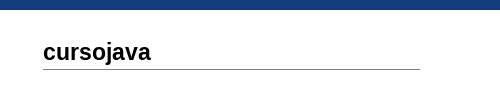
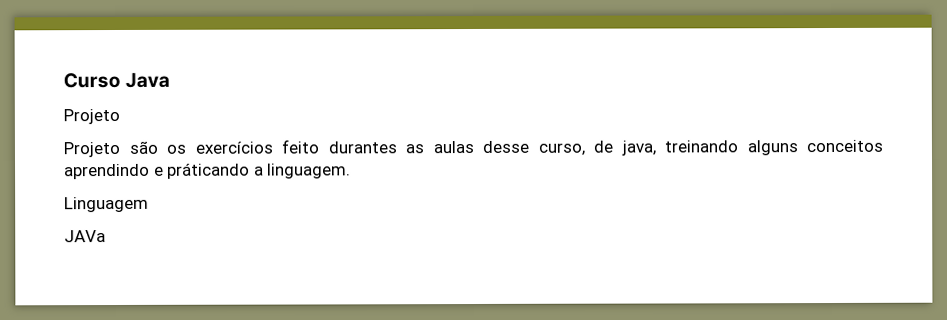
[43,42,151,65] cursojava -> [63,72,171,89] [63,108,120,125] [63,139,883,158] [64,162,352,180] [64,196,149,213] [64,230,106,243] Curso Java // Projeto // Projeto são os exercícios feito durantes as aulas desse curso, de java, treinando alguns conceitos aprendindo e práticando a linguagem. // Linguagem // JAVa

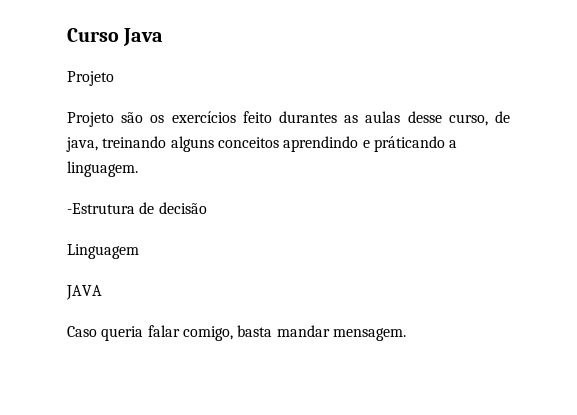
[64,196,149,213] [64,230,106,243] Linguagem // JAVa -> [67,202,207,214] [67,244,139,259] [66,285,102,300] [67,325,406,341] -Estrutura de decisão // Linguagem // JAVA // Caso queria falar comigo, basta mandar mensagem.

